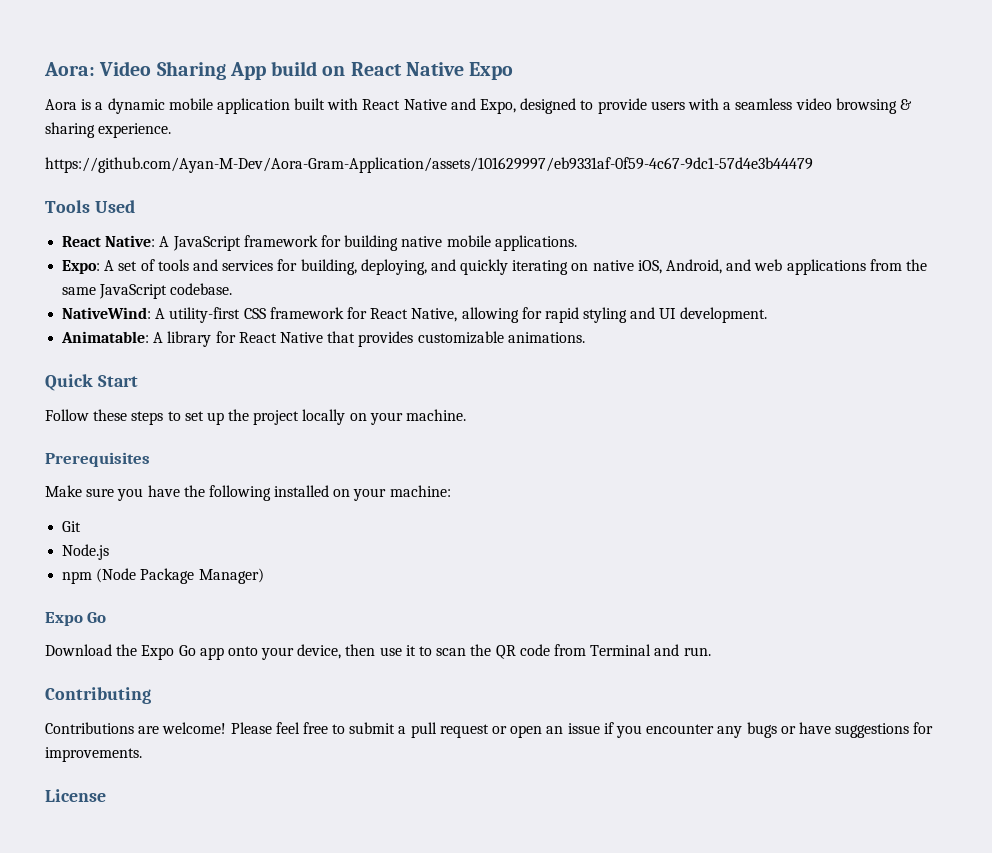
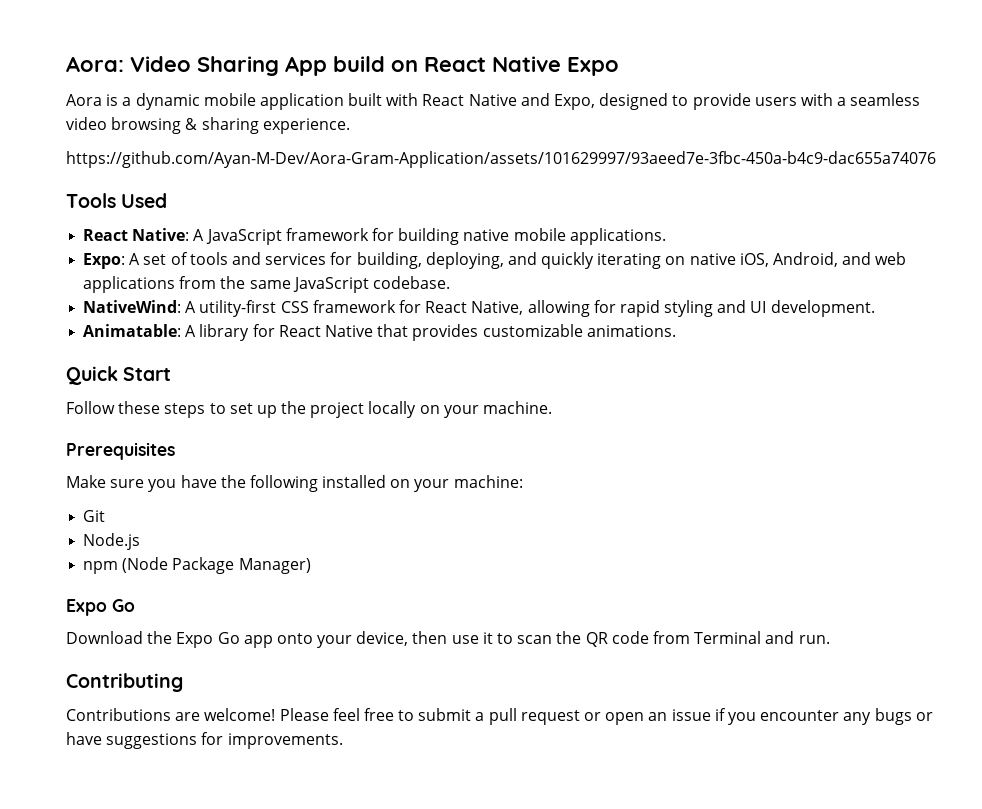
[45,157,813,173] https://github.com/Ayan-M-Dev/Aora-Gram-Application/assets/101629997/eb9331af-0f59-4c67-9dc1-57d4e3b44479 -> [66,151,936,168] https://github.com/Ayan-M-Dev/Aora-Gram-Application/assets/101629997/93aeed7e-3fbc-450a-b4c9-dac655a74076
[45,789,106,802] // License -> (343, 741) none

